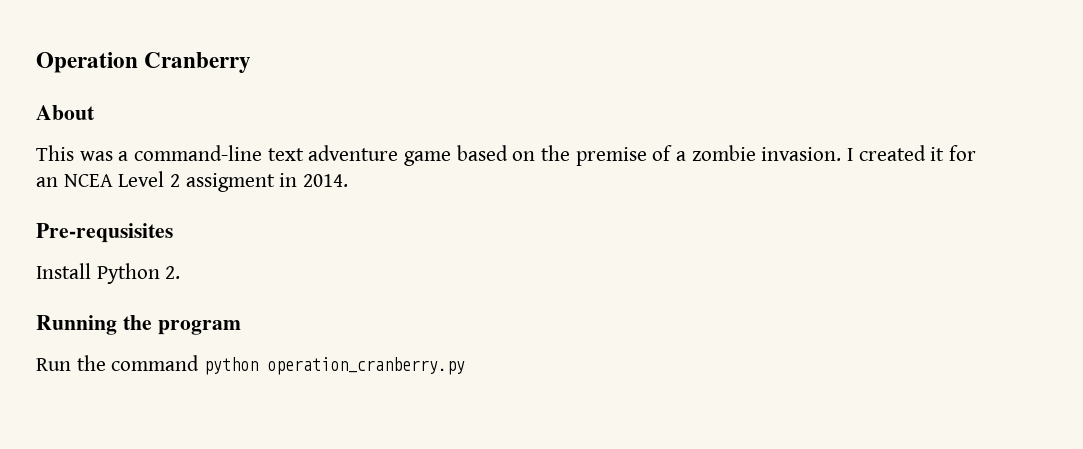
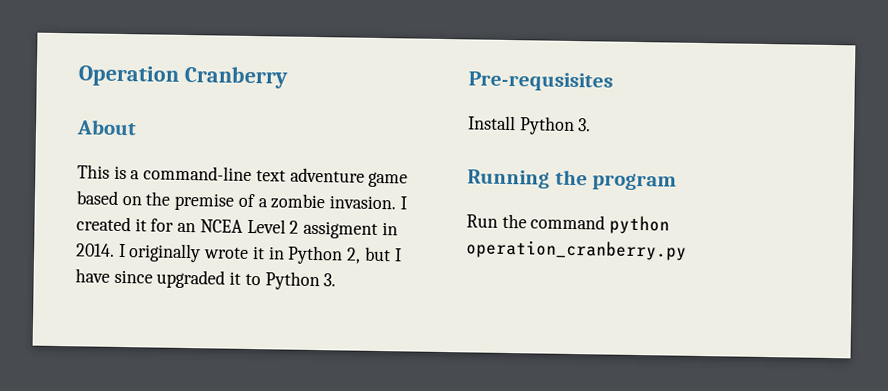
[79,151,113,161] was -> [113,165,127,180] is
(349, 180) none -> [118,243,402,265] [75,268,337,291] I originally wrote it in Python 2, but I have since upgraded it to Python 3.
[165,266,181,279] 2. -> [578,118,592,132] 3.

